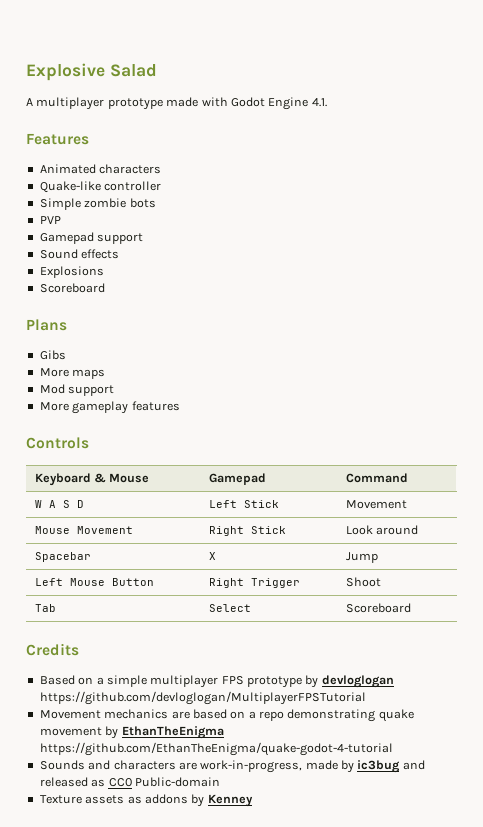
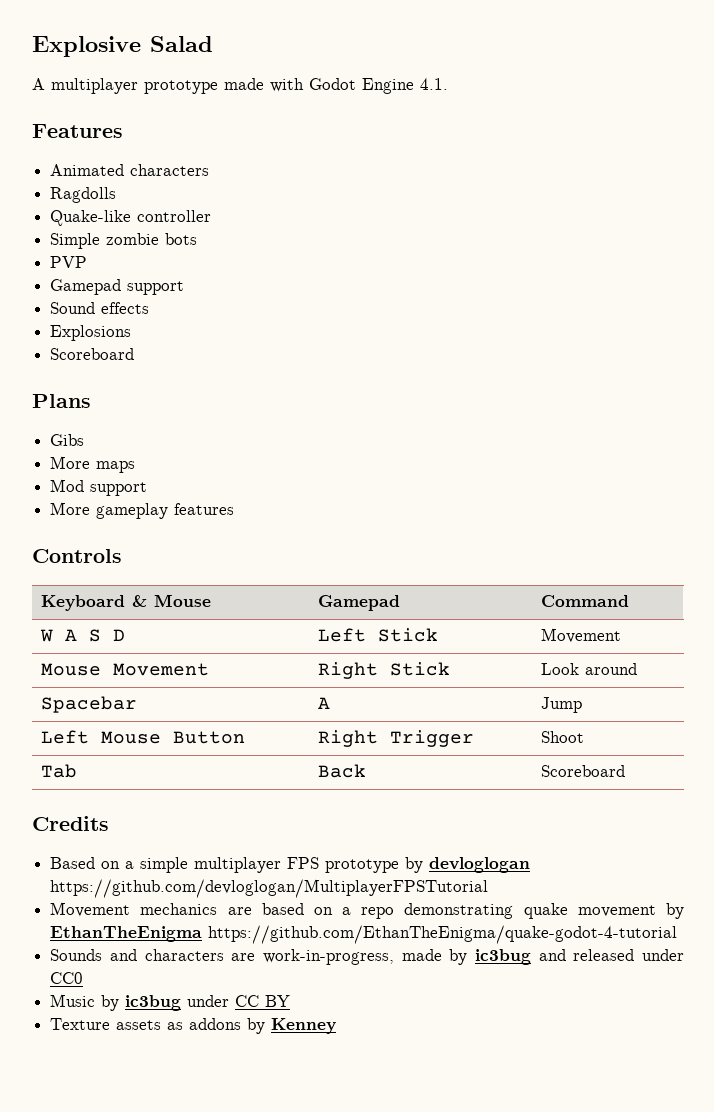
(162, 169) none -> [50,187,117,203] // Ragdolls
[208,552,216,560] X -> [317,697,330,709] A
[208,604,251,612] Select -> [317,764,366,778] Back
[91,779,106,787] as -> [642,949,684,961] under
[134,777,220,787] Public-domain -> [50,994,291,1011] // Music by ic3bug under CC BY

